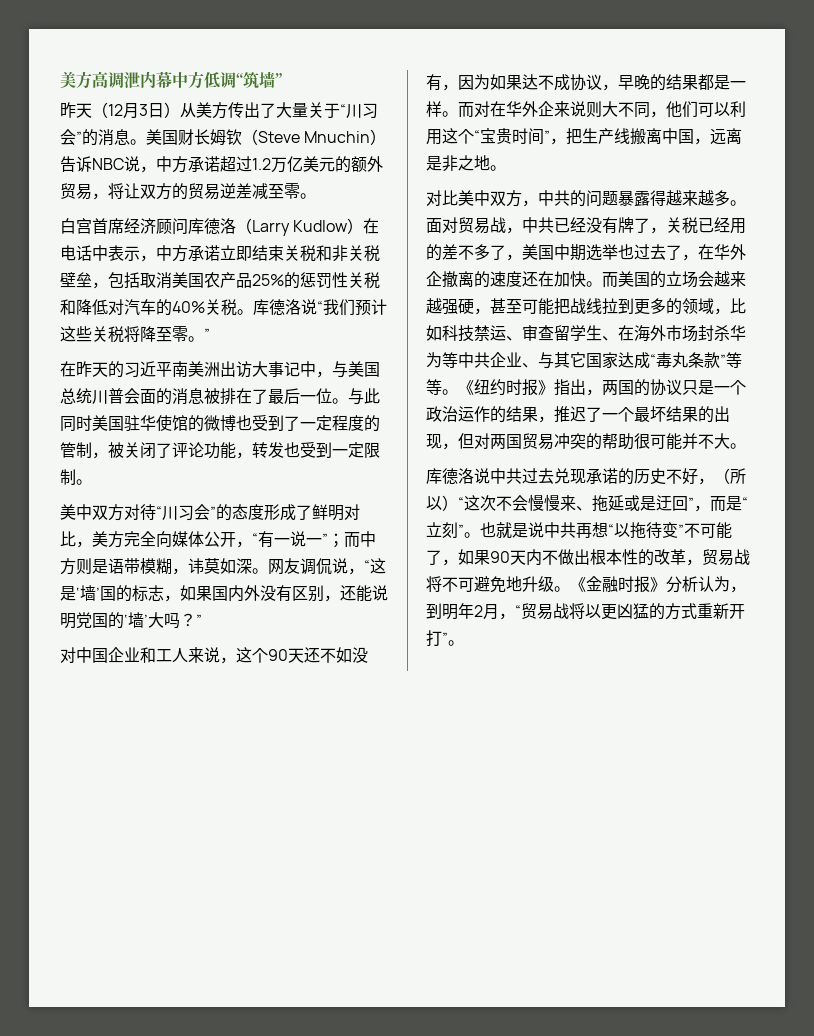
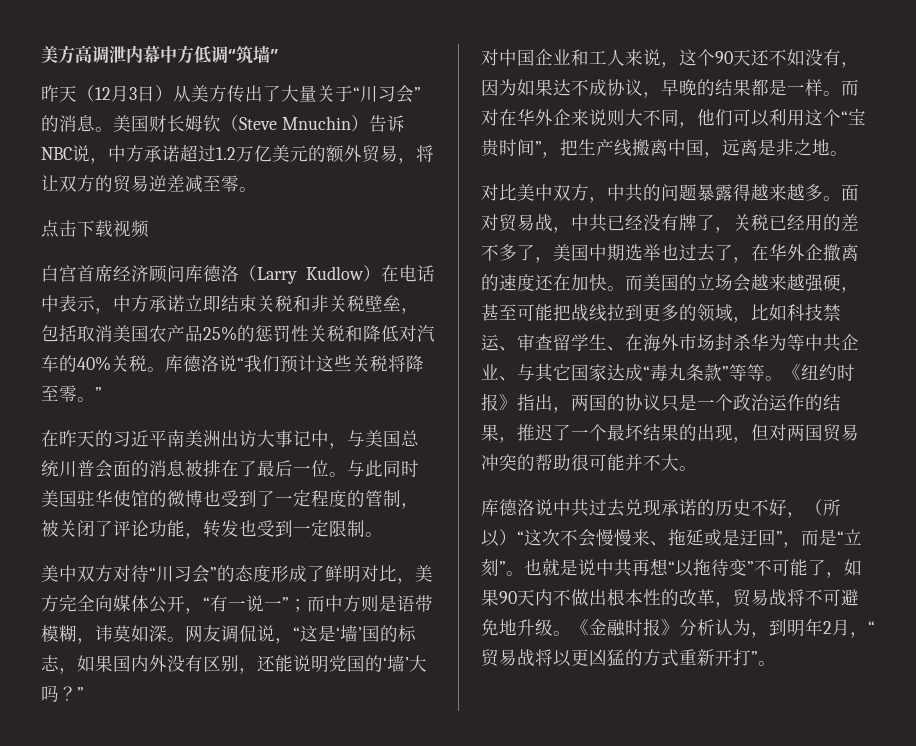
(316, 196) none -> [41,220,149,238] // 点击下载视频

